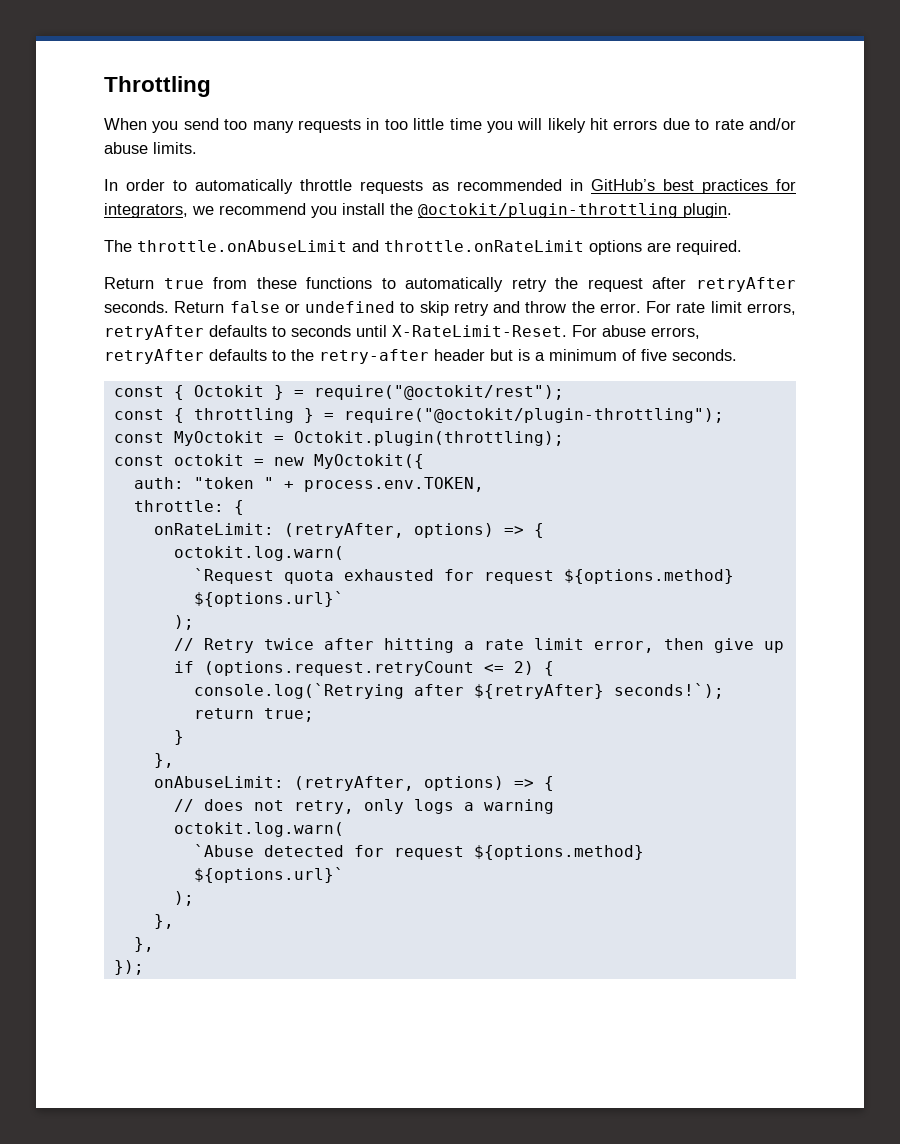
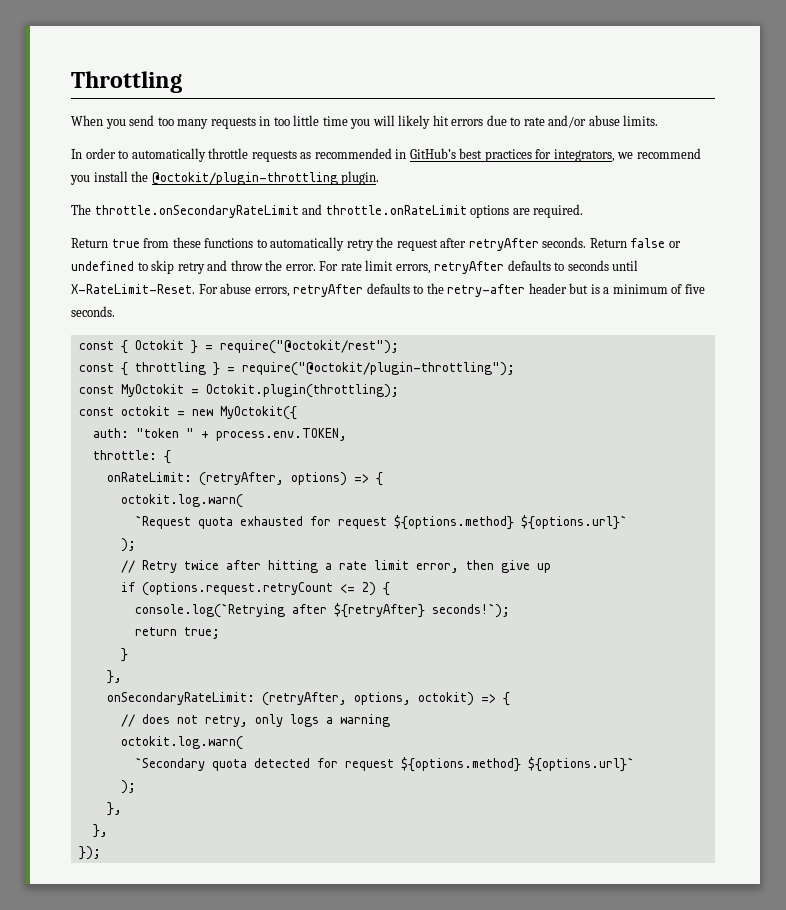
[137,240,347,252] throttle.onAbuseLimit -> [94,205,299,218] throttle.onSecondaryRateLimit
[153,776,504,791] onAbuseLimit: (retryAfter, options) -> [106,692,474,706] onSecondaryRateLimit: (retryAfter, options, octokit)
[193,844,254,857] `Abuse -> [134,757,247,771] `Secondary quota

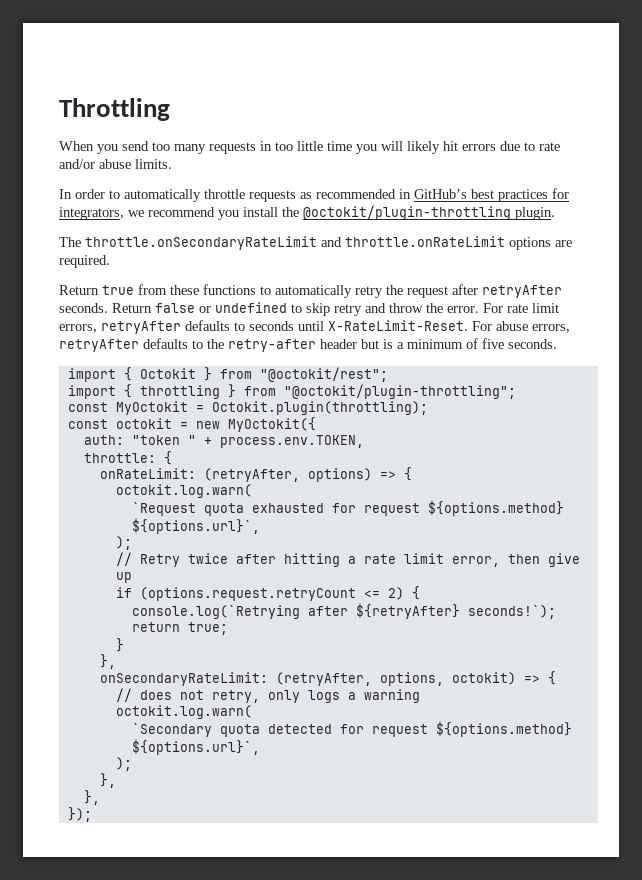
[78,341,114,350] const -> [67,368,116,382] import
[204,340,399,354] [78,363,114,372] = require("@octokit/rest"); // const -> [219,367,388,382] [67,385,116,399] from "@octokit/rest"; // import
[226,362,515,376] = require("@octokit/plugin-throttling"); -> [243,384,516,399] from "@octokit/plugin-throttling";
[520,515,627,530] ${options.url}` -> [131,518,260,534] ${options.url}`,
[527,757,634,772] ${options.url}` -> [131,739,260,755] ${options.url}`,

